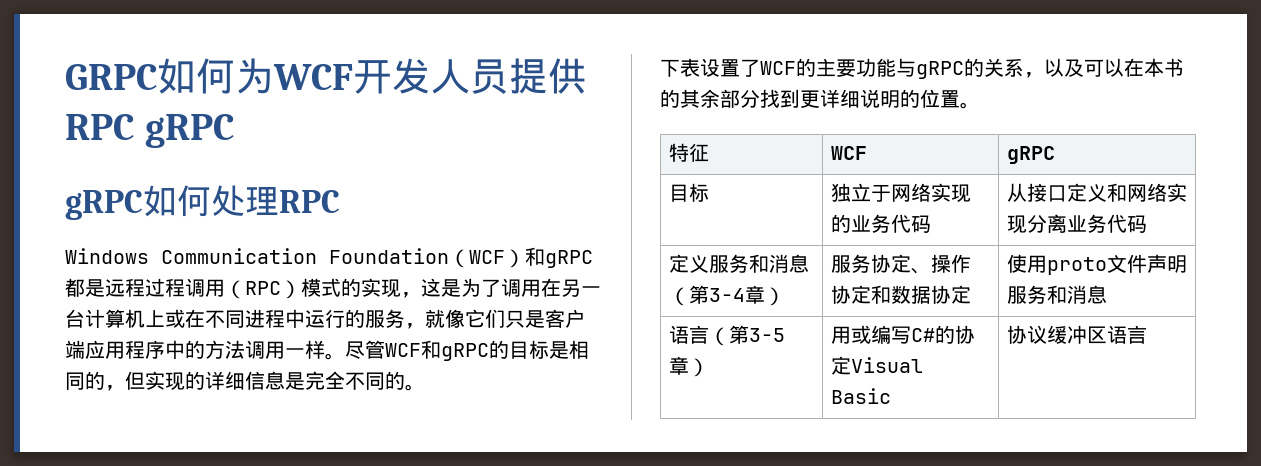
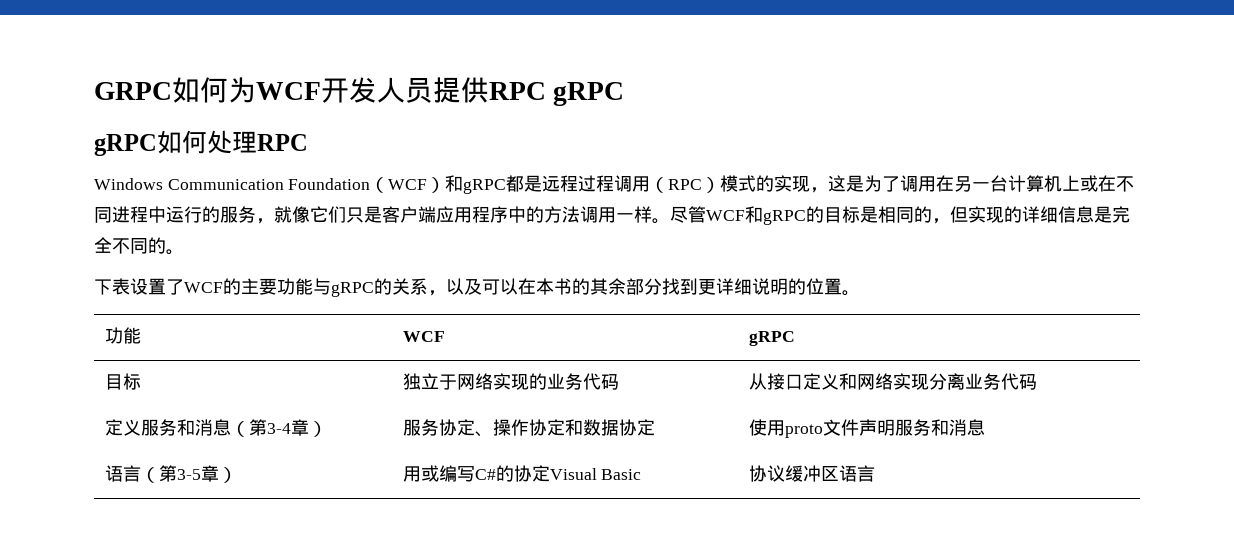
[668,143,709,162] 特征 -> [104,327,141,344] 功能

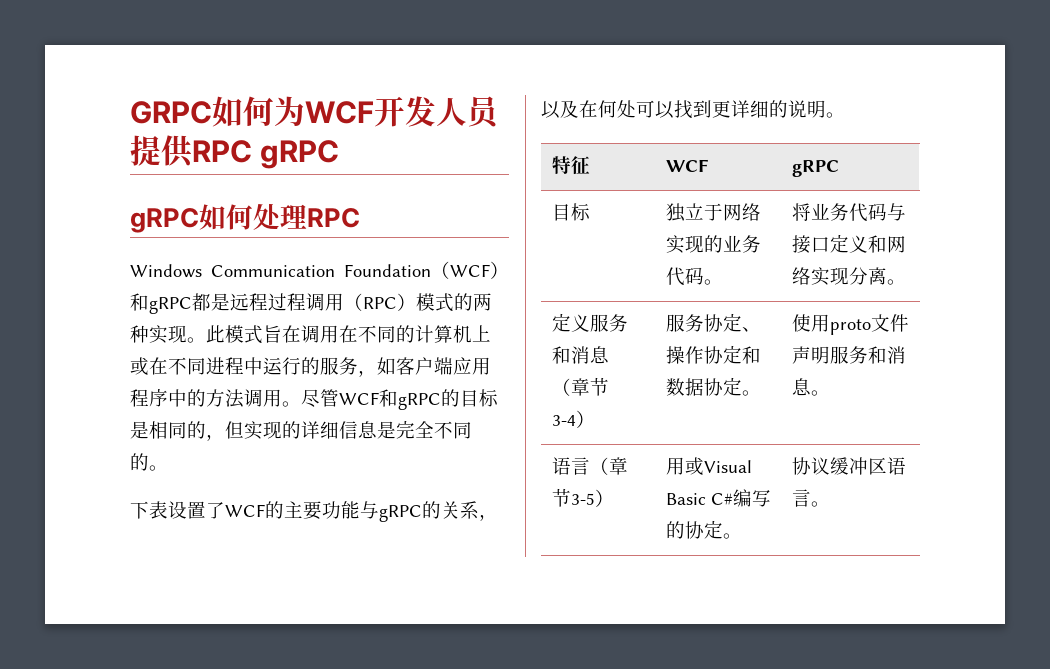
[774,175,1009,193] 实现，这是为了调用在另一台 -> [473,293,492,311] [130,325,415,344] 两种实现。此模式旨在调用在不同的
[274,206,382,223] 就像它们只是 -> [377,357,396,375] 如
[616,206,652,223] 一样 -> (282, 398) none
[482,278,860,296] [104,327,141,344] 可以在本书的其余部分找到更详细说明的位置。 // 功能 -> [579,100,845,119] [551,156,590,175] 在何处可以找到更详细的说明。 // 特征
[748,373,767,390] | 从 -> [703,279,723,285] [791,203,906,222] 。 | 将业务代码与
[964,373,1037,390] 业务代码 -> [886,279,906,285] 。
[248,419,309,436] 第3-4章 -> [570,377,609,396] [551,415,576,426] 章节3-4
(655, 427) none -> [741,390,761,396] 。
(985, 427) none -> [810,390,830,396] 。
[158,465,219,482] 第3-5章 -> [608,457,628,475] [551,488,595,507] 章节3-5
[438,465,642,482] 编写C#的协定Visual Basic -> [703,460,752,473] [665,489,771,507] [665,520,742,539] Visual Basic C#编写的协定。
(875, 473) none -> [810,501,830,507] 。

